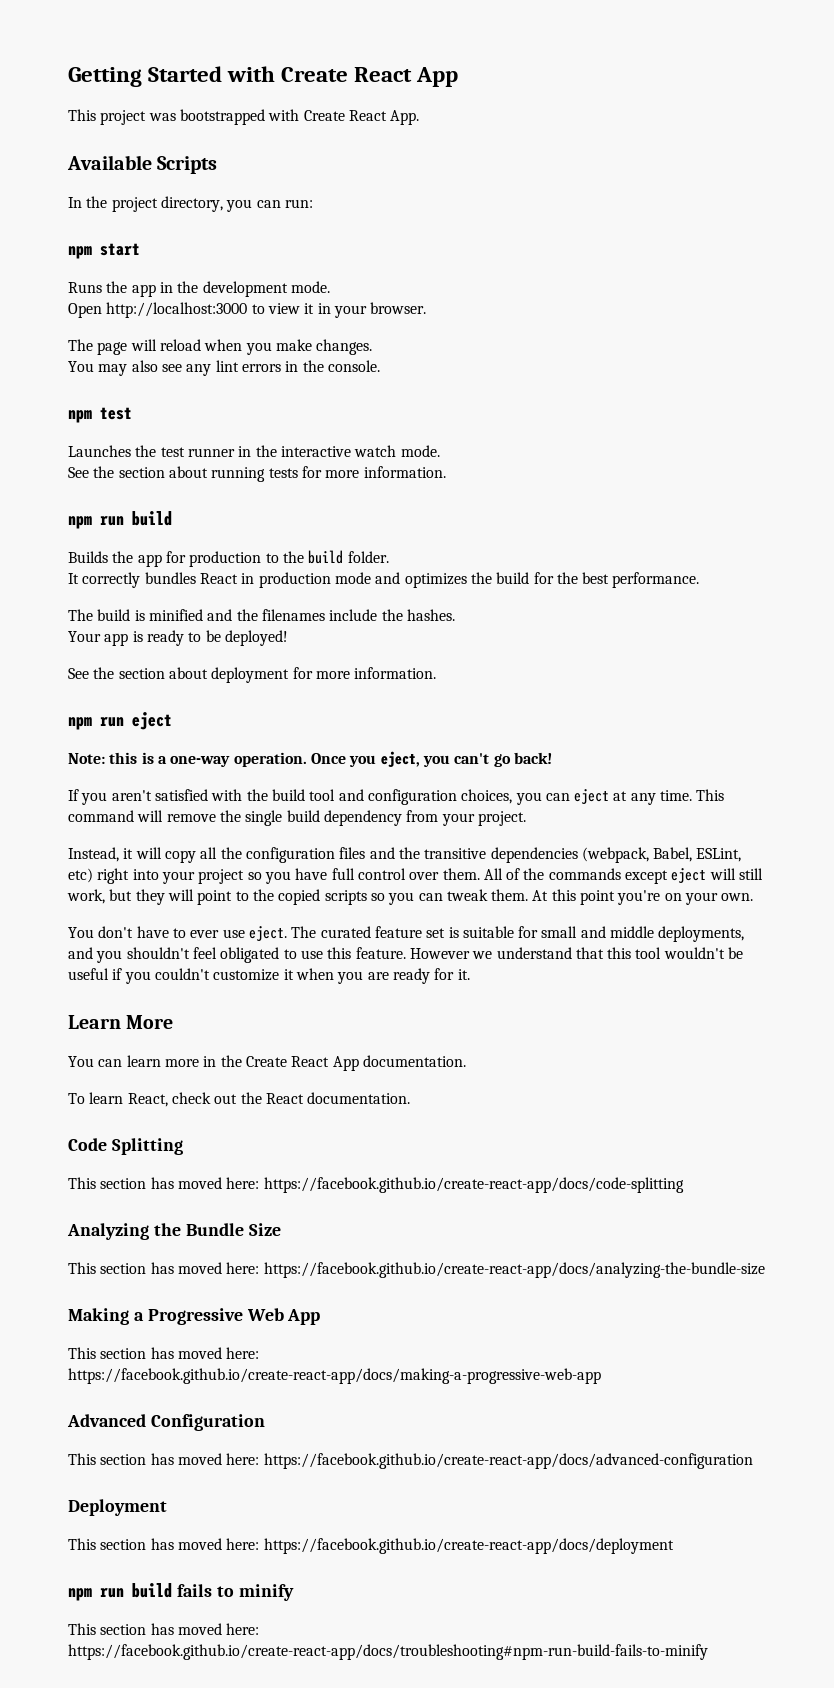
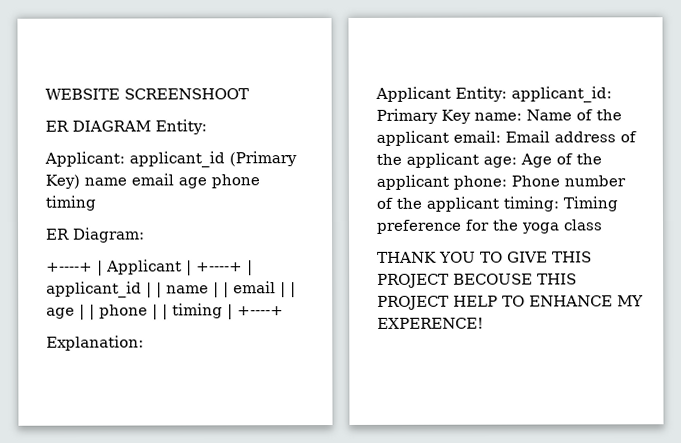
[68,66,459,87] [68,109,420,125] [67,155,218,174] [68,196,313,212] [68,243,140,259] [68,281,330,297] [68,302,427,318] [68,339,373,355] [68,360,380,376] [68,407,132,423] [68,445,440,457] [68,466,446,482] [68,511,172,529] [68,550,389,567] [68,572,700,588] [68,609,455,621] [68,630,288,646] [68,667,437,683] [68,712,172,730] [68,751,552,767] [68,789,725,805] [68,810,526,826] [68,847,742,863] [68,868,764,884] [67,889,754,905] [68,926,745,942] [68,947,744,963] [68,968,470,984] [68,1015,174,1029] [68,1055,466,1071] [68,1092,411,1107] [68,1138,183,1155] [68,1177,684,1193] [67,1223,281,1240] [68,1262,765,1278] [68,1308,321,1325] [68,1347,260,1359] [68,1368,601,1384] [67,1414,265,1431] [68,1453,753,1469] [68,1499,167,1516] [68,1538,674,1554] [68,1583,294,1601] [68,1623,260,1635] [68,1644,708,1660] Getting Started with Create React App // This project was bootstrapped with Create React App. // Available Scripts // In the project directory, you can run: // npm start // Runs the app in the development mode. // Open http://localhost:3000 to view it in your browser. // The page will reload when you make changes. // You may also see any lint errors in the console. // npm test // Launches the test runner in the interactive watch mode. // See the section about running tests for more information. // npm run build // Builds the app for production to the build folder. // It correctly bundles React in production mode and optimizes the build for the best performance. // The build is minified and the filenames include the hashes. // Your app is ready to be deployed! // See the section about deployment for more information. // npm run eject // Note: this is a one-way operation. Once you eject, you can't go back! // If you aren't satisfied with the build tool and configuration choices, you can eject at any time. This command will remove the single build dependency from your project. // Instead, it will copy all the configuration files and the transitive dependencies (webpack, Babel, ESLint, etc) right into your project so you have full control over them. All of the commands except eject will still work, but they will point to the copied scripts so you can tweak them. At this point you're on your own. // You don't have to ever use eject. The curated feature set is suitable for small and middle deployments, and you shouldn't feel obligated to use this feature. However we understand that this tool wouldn't be useful if you couldn't customize it when you are ready for it. // Learn More // You can learn more in the Create React App documentation. // To learn React, check out the React documentation. // Code Splitting // This section has moved here: https://facebook.github.io/create-react-app/docs/code-splitting // Analyzing the Bundle Size // This section has moved here: https://facebook.github.io/create-react-app/docs/analyzing-the-bundle-size // Making a Progressive Web App // This section has moved here: https://facebook.github.io/create-react-app/docs/making-a-progressive-web-app // Advanced Configuration // This section has moved here: https://facebook.github.io/create-react-app/docs/advanced-configuration // Deployment // This section has moved here: https://facebook.github.io/create-react-app/docs/deployment // npm run build fails to minify // This section has moved here: https://facebook.github.io/create-react-app/docs/troubleshooting#npm-run-build-fails-to-minify -> [45,88,249,100] [45,119,207,135] [44,151,297,168] [45,173,260,189] [45,195,96,211] [46,227,145,243] [46,259,253,276] [46,281,296,298] [46,303,284,320] [46,335,144,351] [375,86,612,103] [376,108,622,124] [376,130,637,146] [376,152,602,168] [376,174,626,190] [376,196,618,212] [376,219,603,234] [377,251,592,263] [377,273,577,288] [377,295,644,310] [377,317,484,329] WEBSITE SCREENSHOOT // ER DIAGRAM Entity: // Applicant: applicant_id (Primary Key) name email age phone timing // ER Diagram: // +----+ | Applicant | +----+ | applicant_id | | name | | email | | age | | phone | | timing | +----+ // Explanation: // Applicant Entity: applicant_id: Primary Key name: Name of the applicant email: Email address of the applicant age: Age of the applicant phone: Phone number of the applicant timing: Timing preference for the yoga class // THANK YOU TO GIVE THIS PROJECT BECOUSE THIS PROJECT HELP TO ENHANCE MY EXPERENCE!

